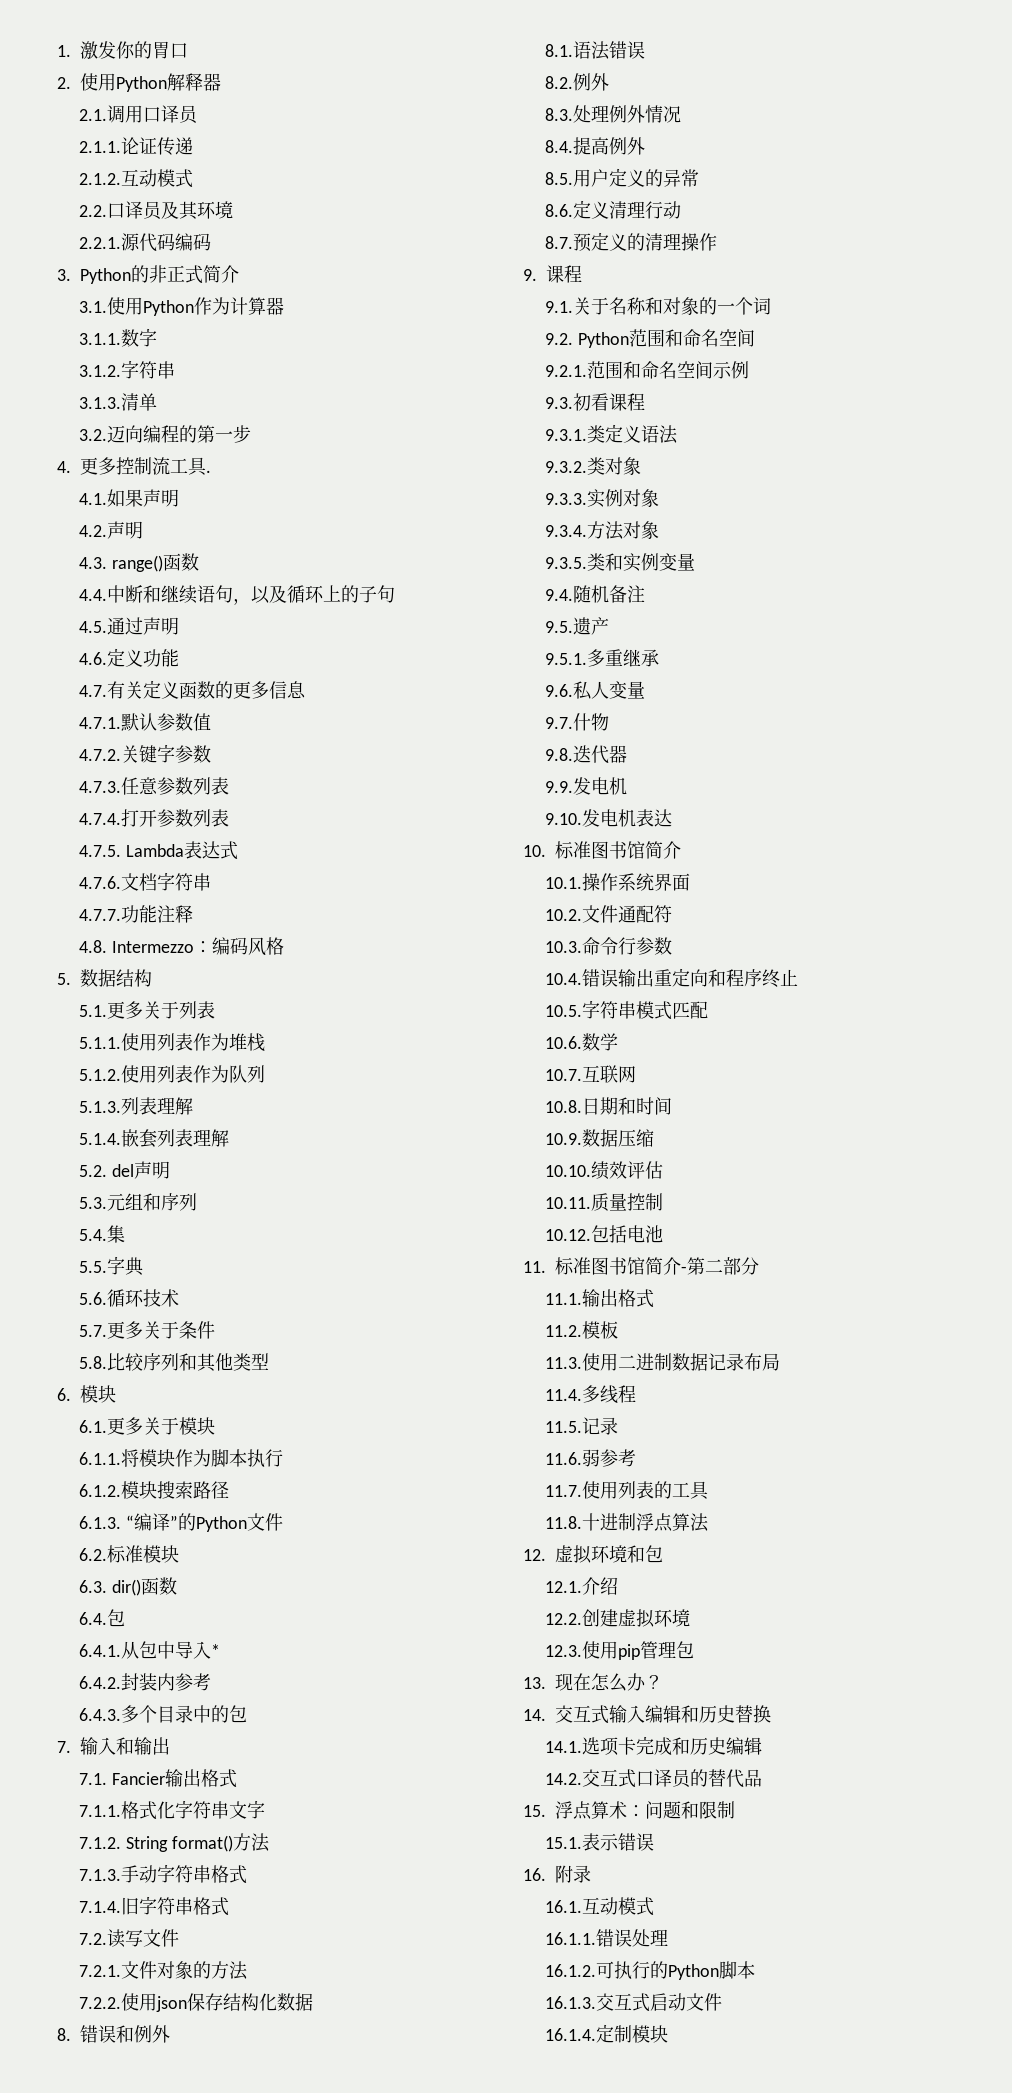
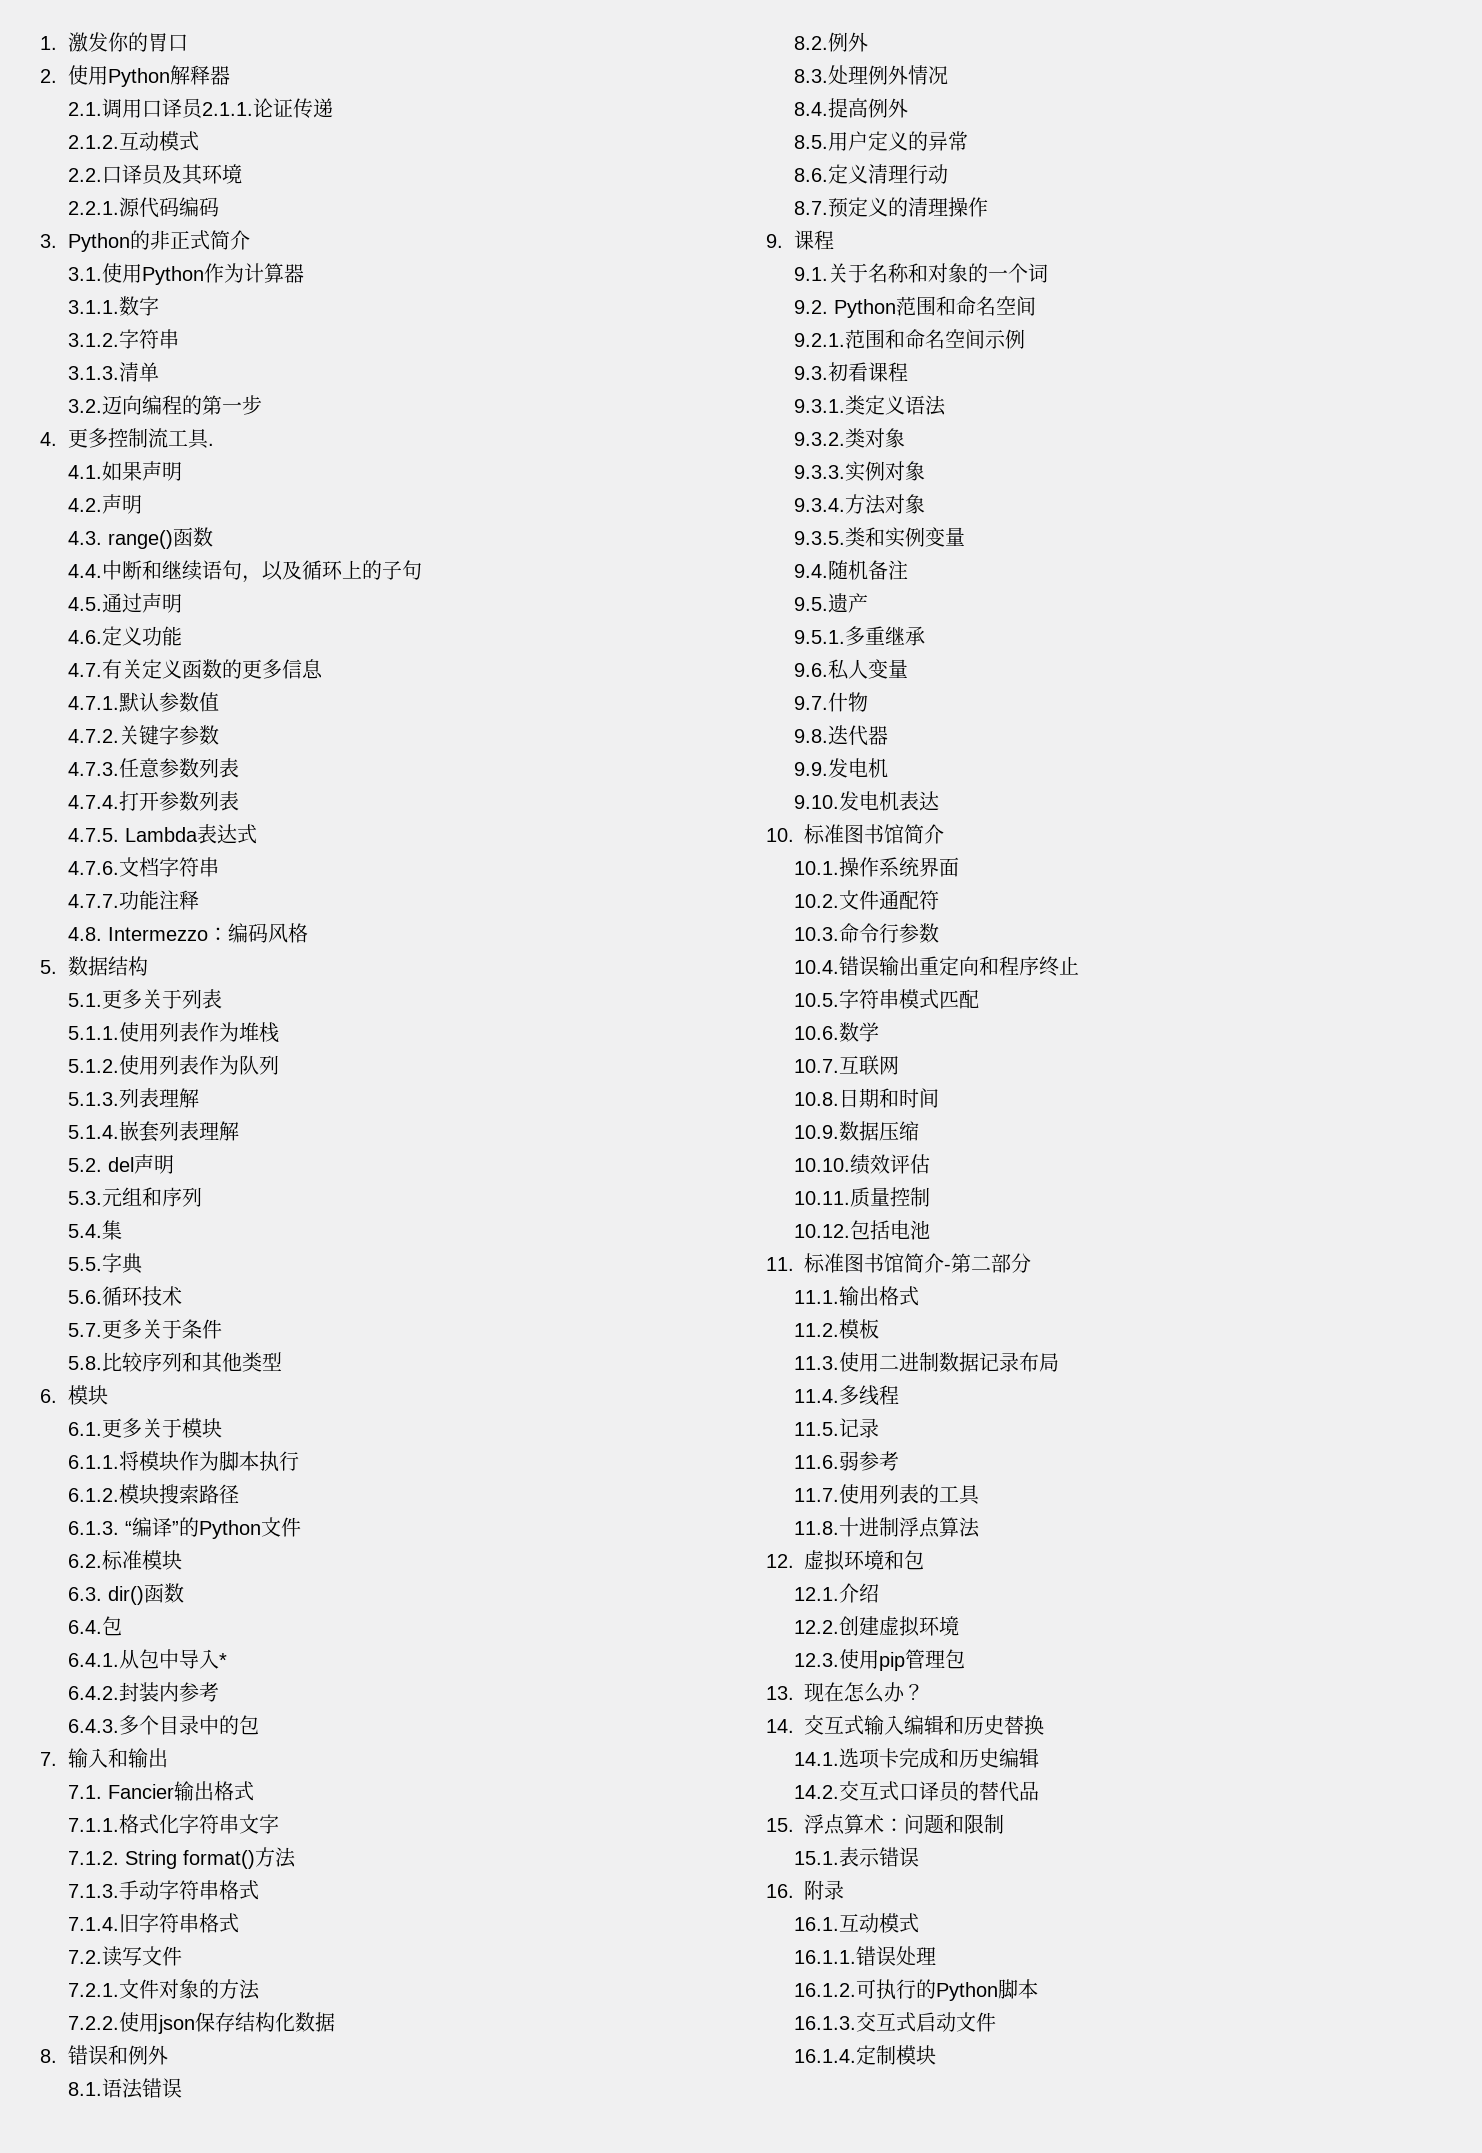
(200, 114) // -> (204, 108) none

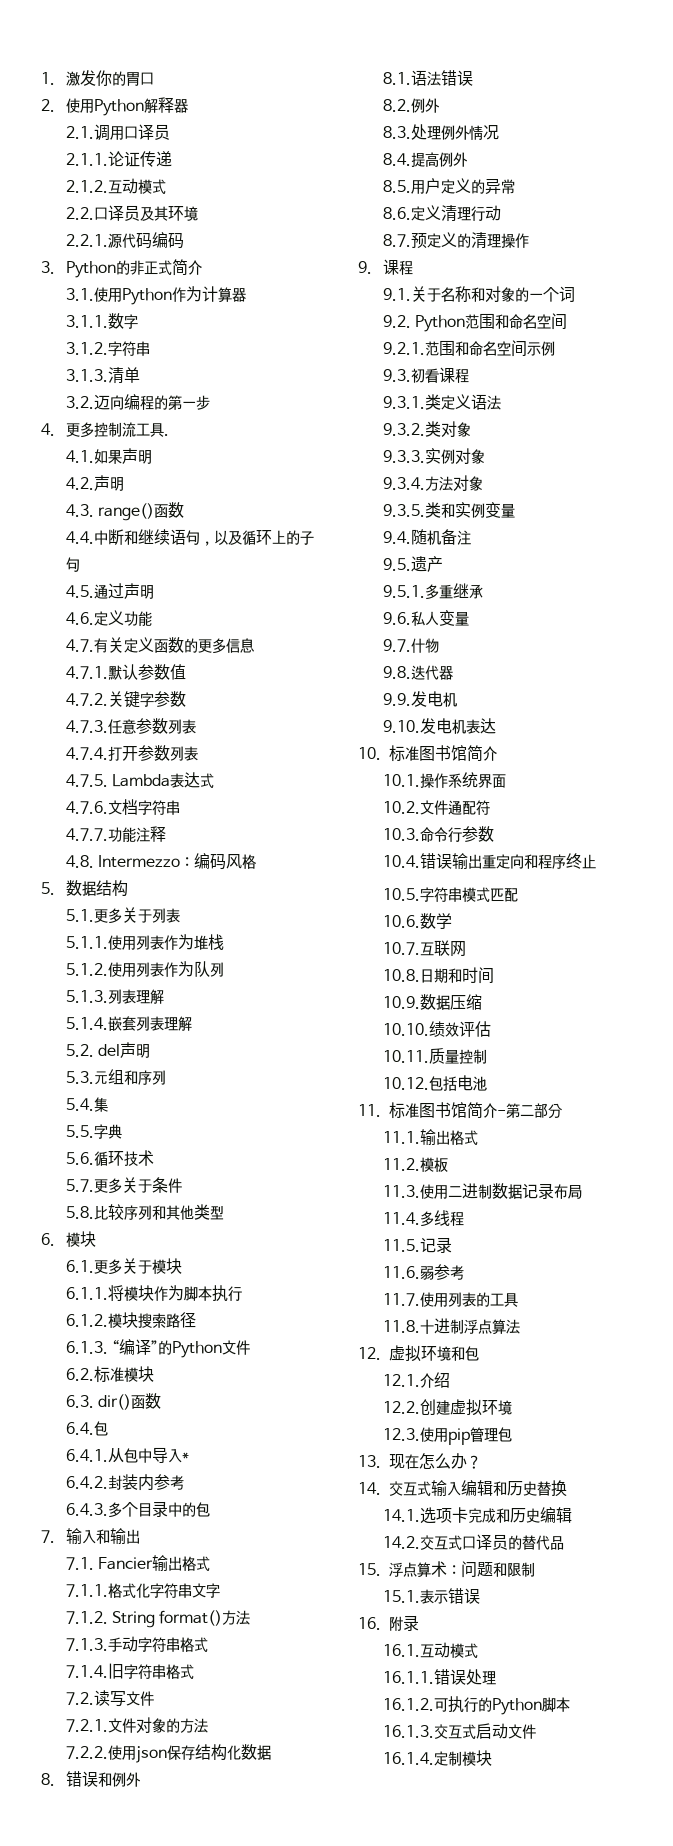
(204, 108) none -> (170, 132) //

